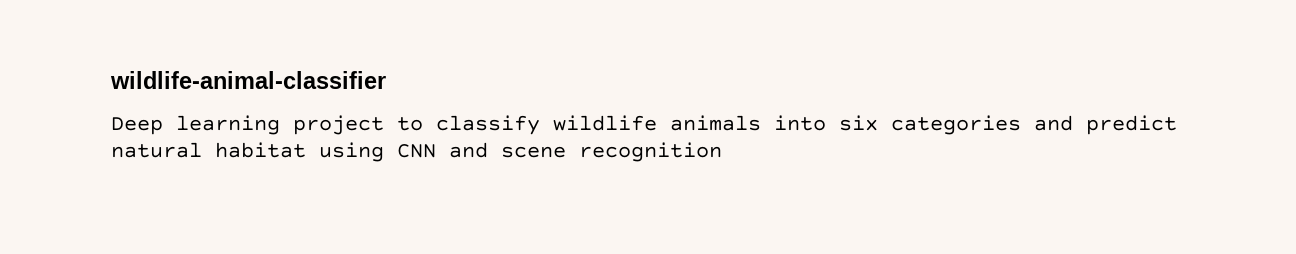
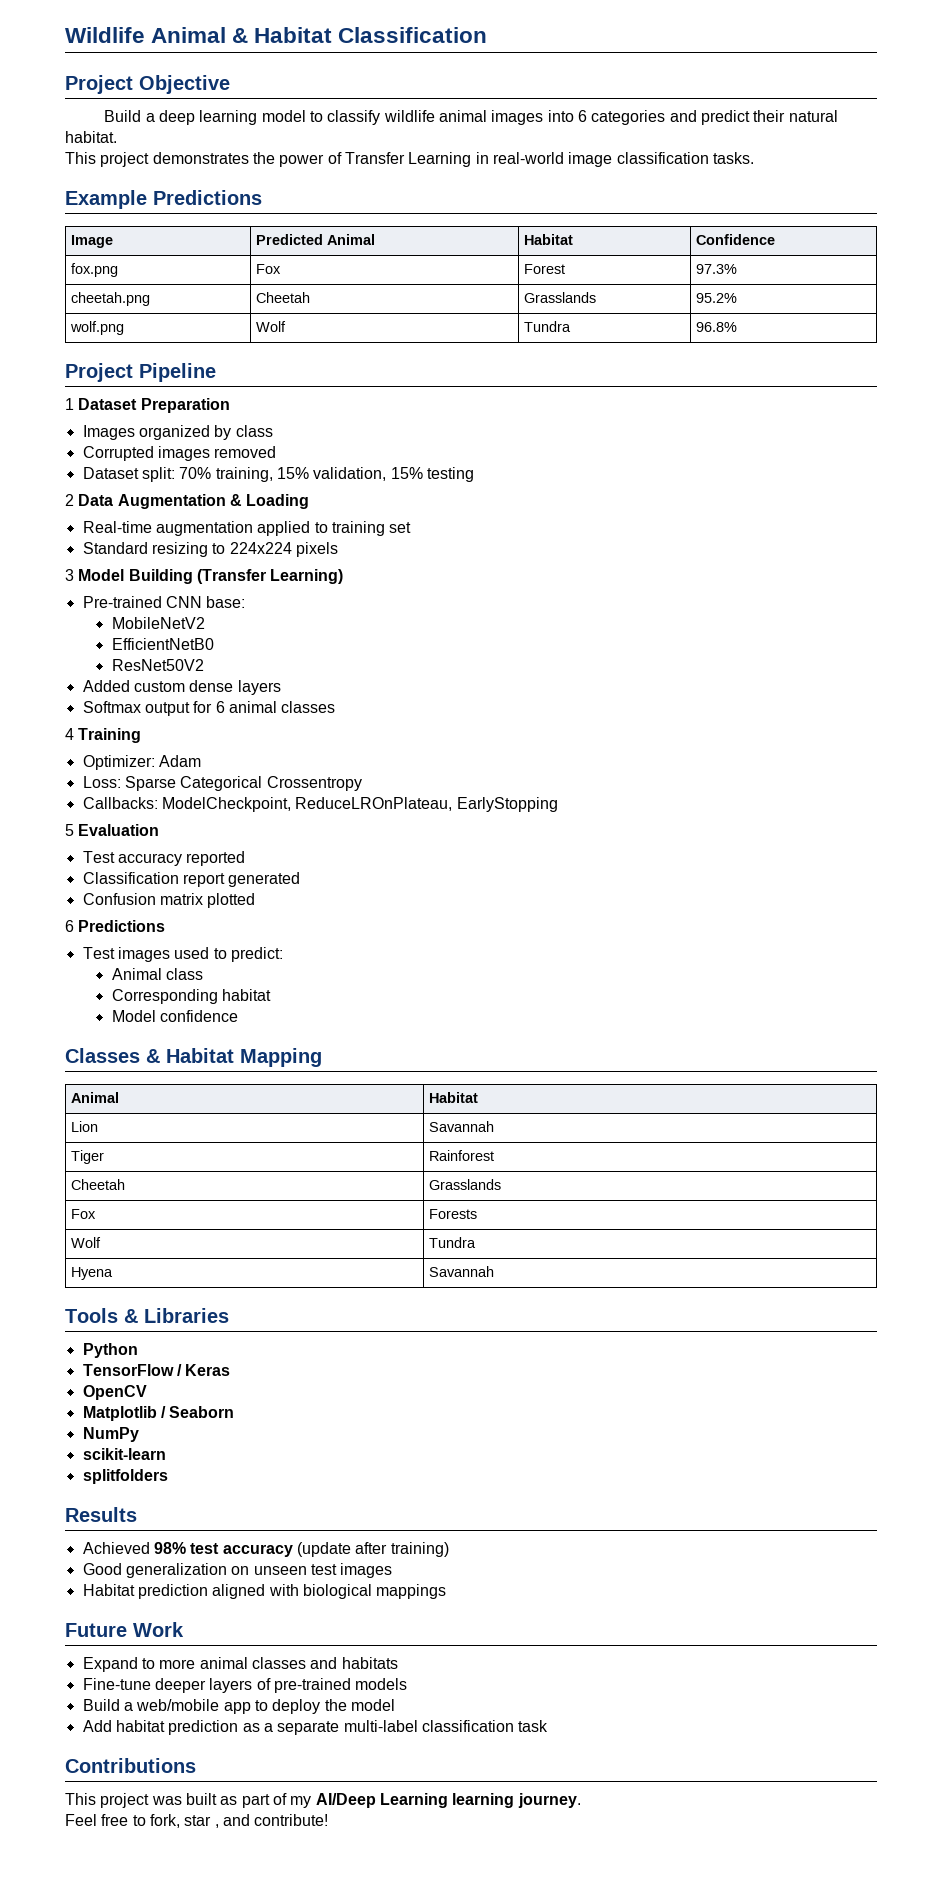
[110,71,386,89] [111,115,1177,135] [111,142,722,162] wildlife-animal-classifier // Deep learning project to classify wildlife animals into six categories and predict natural habitat using CNN and scene recognition -> [65,27,488,43] [65,75,230,94] [104,110,838,125] [65,131,117,143] [65,152,754,167] [65,190,262,209] [71,235,114,248] [256,234,376,245] [524,234,574,245] [696,234,776,245] [71,263,119,277] [256,264,282,274] [524,264,566,274] [696,264,738,274] [71,292,151,306] [256,292,311,303] [524,292,597,303] [696,293,738,303] [70,321,125,335] [256,321,287,332] [524,321,572,332] [696,322,738,332] [65,363,216,382] [65,398,230,413] [82,425,273,440] [82,446,277,461] [82,467,474,482] [65,494,310,509] [82,521,412,536] [82,542,338,557] [65,569,344,584] [82,596,246,608] [111,617,205,629] [111,638,214,650] [111,659,204,671] [82,680,281,695] [82,701,336,716] [65,728,142,743] [82,755,201,770] [82,776,362,791] [82,797,558,812] [65,824,160,836] [82,851,246,866] [82,872,301,887] [82,893,256,908] [65,920,166,932] [82,947,283,962] [111,968,203,980] [111,989,271,1004] [111,1010,238,1022] [65,1048,322,1067] [71,1092,120,1103] [429,1092,479,1103] [71,1121,99,1132] [429,1121,495,1132] [71,1150,105,1164] [429,1150,495,1161] [71,1179,126,1190] [429,1179,502,1190] [71,1209,97,1219] [429,1209,478,1219] [71,1237,102,1248] [429,1237,477,1248] [71,1267,114,1280] [429,1266,495,1277] [65,1308,229,1323] [82,1343,138,1358] [82,1364,231,1376] [82,1385,147,1400] [82,1406,235,1421] [82,1427,139,1442] [82,1448,166,1460] [82,1469,168,1484] [65,1507,137,1522] [82,1542,449,1557] [82,1563,393,1578] [82,1584,447,1599] [65,1622,184,1637] [82,1657,398,1672] [82,1678,408,1693] [82,1699,395,1714] [82,1720,549,1735] [65,1758,196,1773] [65,1793,581,1808] [65,1814,329,1828] Wildlife Animal & Habitat Classification // Project Objective // Build a deep learning model to classify wildlife animal images into 6 categories and predict their natural habitat. // This project demonstrates the power of Transfer Learning in real-world image classification tasks. // Example Predictions // Image | Predicted Animal | Habitat | Confidence // fox.png | Fox | Forest | 97.3% // cheetah.png | Cheetah | Grasslands | 95.2% // wolf.png | Wolf | Tundra | 96.8% // Project Pipeline // 1 Dataset Preparation // Images organized by class // Corrupted images removed // Dataset split: 70% training, 15% validation, 15% testing // 2 Data Augmentation & Loading // Real-time augmentation applied to training set // Standard resizing to 224x224 pixels // 3 Model Building (Transfer Learning) // Pre-trained CNN base: // MobileNetV2 // EfficientNetB0 // ResNet50V2 // Added custom dense layers // Softmax output for 6 animal classes // 4 Training // Optimizer: Adam // Loss: Sparse Categorical Crossentropy // Callbacks: ModelCheckpoint, ReduceLROnPlateau, EarlyStopping // 5 Evaluation // Test accuracy reported // Classification report generated // Confusion matrix plotted // 6 Predictions // Test images used to predict: // Animal class // Corresponding habitat // Model confidence // Classes & Habitat Mapping // Animal | Habitat // Lion | Savannah // Tiger | Rainforest // Cheetah | Grasslands // Fox | Forests // Wolf | Tundra // Hyena | Savannah // Tools & Libraries // Python // TensorFlow / Keras // OpenCV // Matplotlib / Seaborn // NumPy // scikit-learn // splitfolders // Results // Achieved 98% test accuracy (update after training) // Good generalization on unseen test images // Habitat prediction aligned with biological mappings // Future Work // Expand to more animal classes and habitats // Fine-tune deeper layers of pre-trained models // Build a web/mobile app to deploy the model // Add habitat prediction as a separate multi-label classification task // Contributions // This project was built as part of my AI/Deep Learning learning journey. // Feel free to fork, star , and contribute!

